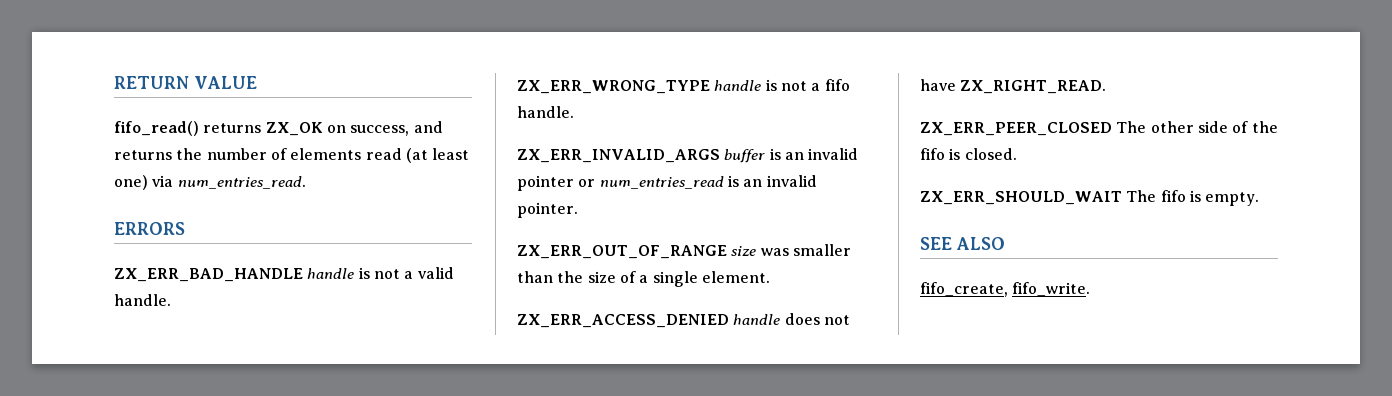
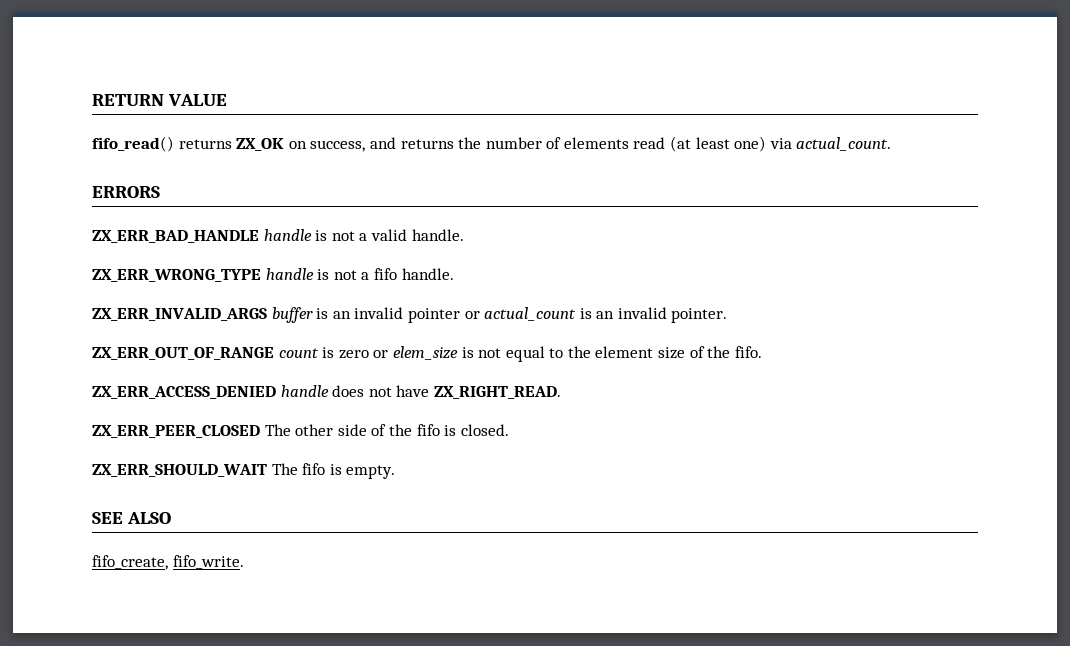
[177,176,306,189] num_entries_read. -> [796,137,892,151] actual_count.
[599,176,724,189] num_entries_read -> [484,307,577,321] actual_count
[731,244,851,256] [517,271,770,287] size was smaller than the size of a single element. -> [278,346,762,362] count is zero or elem_size is not equal to the element size of the fifo.

